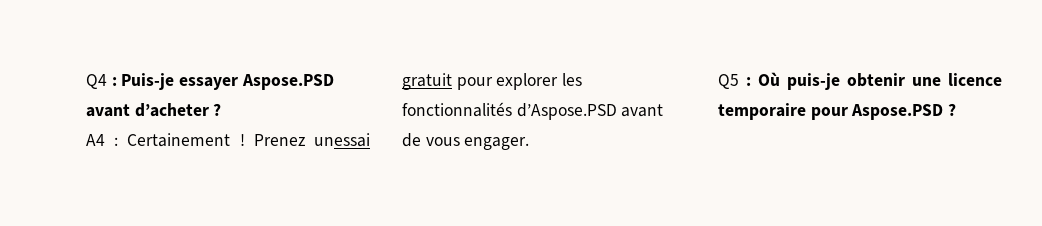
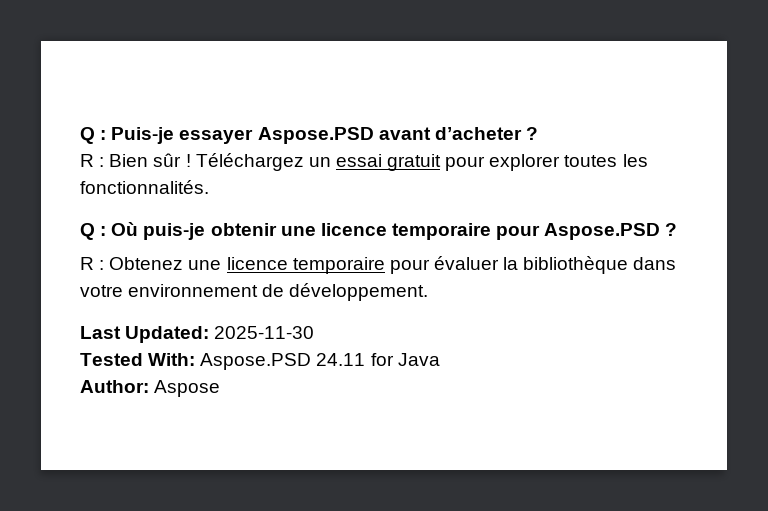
[86,74,107,89] Q4 -> [80,127,95,144] Q
[86,133,370,147] [402,73,583,90] [402,102,664,120] [402,133,530,150] [718,74,739,89] A4 : Certainement ! Prenez unessai gratuit pour explorer les fonctionnalités d’Aspose.PSD avant de vous engager. // Q5 -> [80,153,648,171] [80,180,209,194] [80,223,95,240] R : Bien sûr ! Téléchargez un essai gratuit pour explorer toutes les fonctionnalités. // Q
(957, 109) none -> [80,256,677,274] [80,283,429,301] [80,326,315,343] [80,353,440,370] [80,380,221,397] // R : Obtenez une licence temporaire pour évaluer la bibliothèque dans votre environnement de développement. // Last Updated: 2025-11-30 // Tested With: Aspose.PSD 24.11 for Java // Author: Aspose

